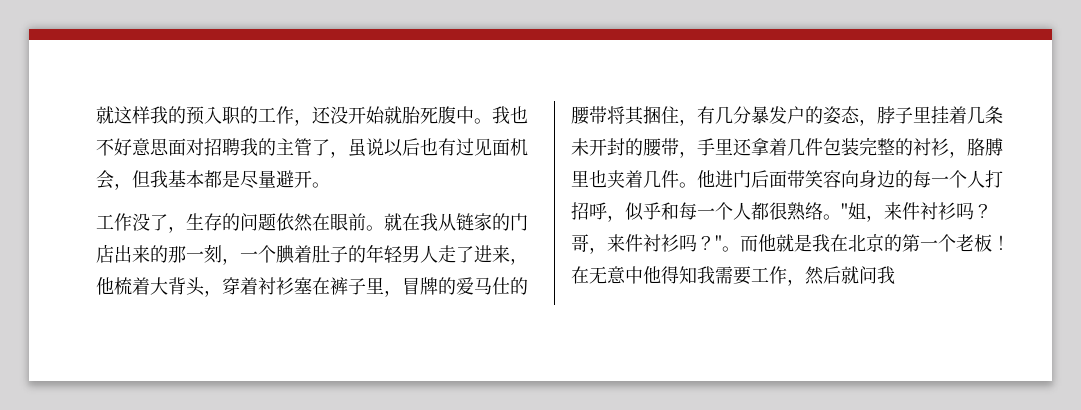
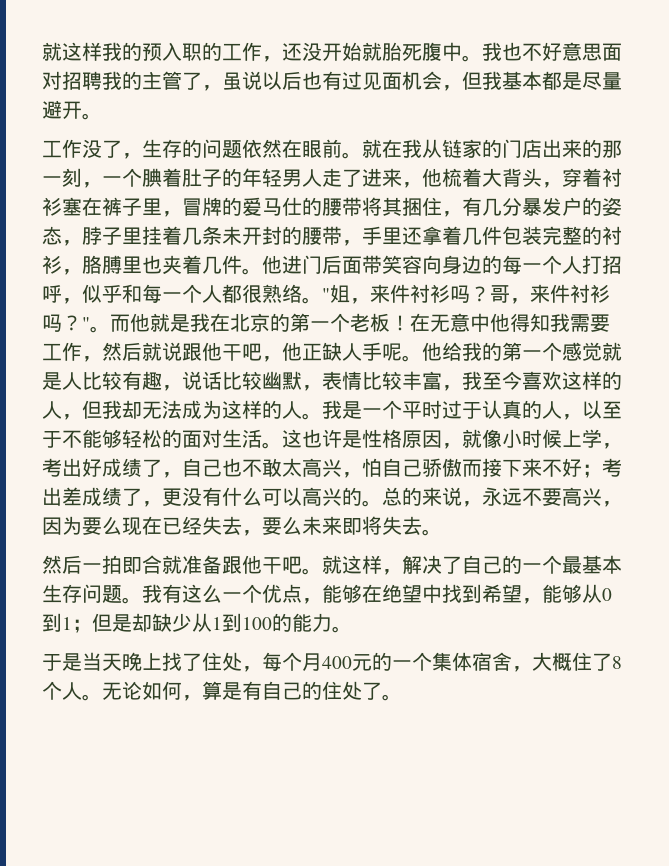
[859,266,895,284] 问我 -> [162,342,622,362] [42,371,622,391] [42,400,622,420] [42,429,622,449] [42,458,622,478] [42,487,622,507] [42,516,442,536] [42,555,622,575] [42,584,612,604] [42,613,352,633] [42,652,622,672] [42,681,402,701] 说跟他干吧，他正缺人手呢。他给我的第一个感觉就是人比较有趣，说话比较幽默，表情比较丰富，我至今喜欢这样的人，但我却无法成为这样的人。我是一个平时过于认真的人，以至于不能够轻松的面对生活。这也许是性格原因，就像小时候上学，考出好成绩了，自己也不敢太高兴，怕自己骄傲而接下来不好；考出差成绩了，更没有什么可以高兴的。总的来说，永远不要高兴，因为要么现在已经失去，要么未来即将失去。 // 然后一拍即合就准备跟他干吧。就这样，解决了自己的一个最基本生存问题。我有这么一个优点，能够在绝望中找到希望，能够从0到1；但是却缺少从1到100的能力。 // 于是当天晚上找了住处，每个月400元的一个集体宿舍，大概住了8个人。无论如何，算是有自己的住处了。

